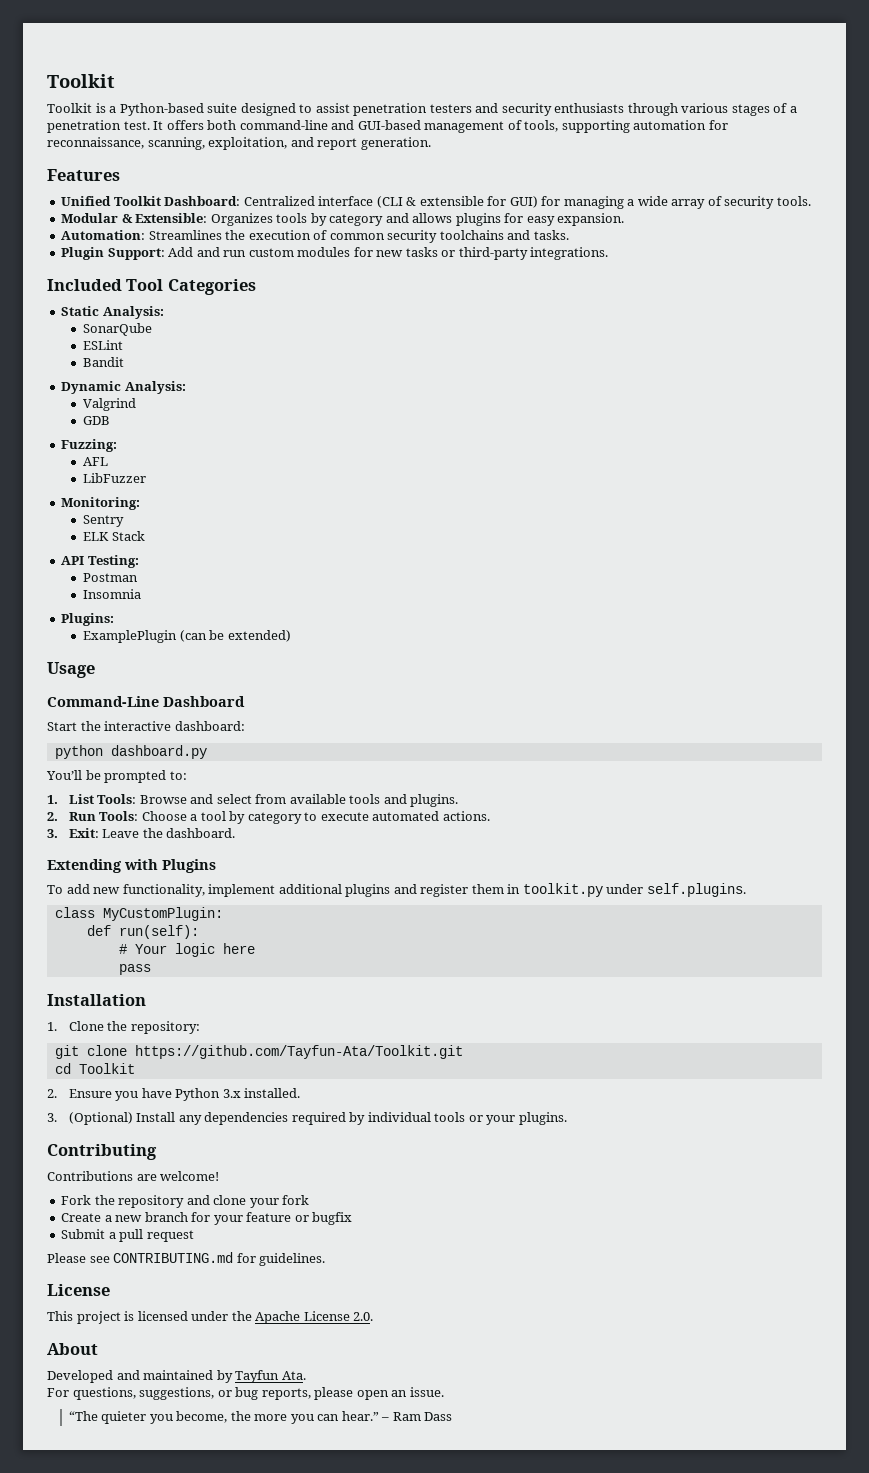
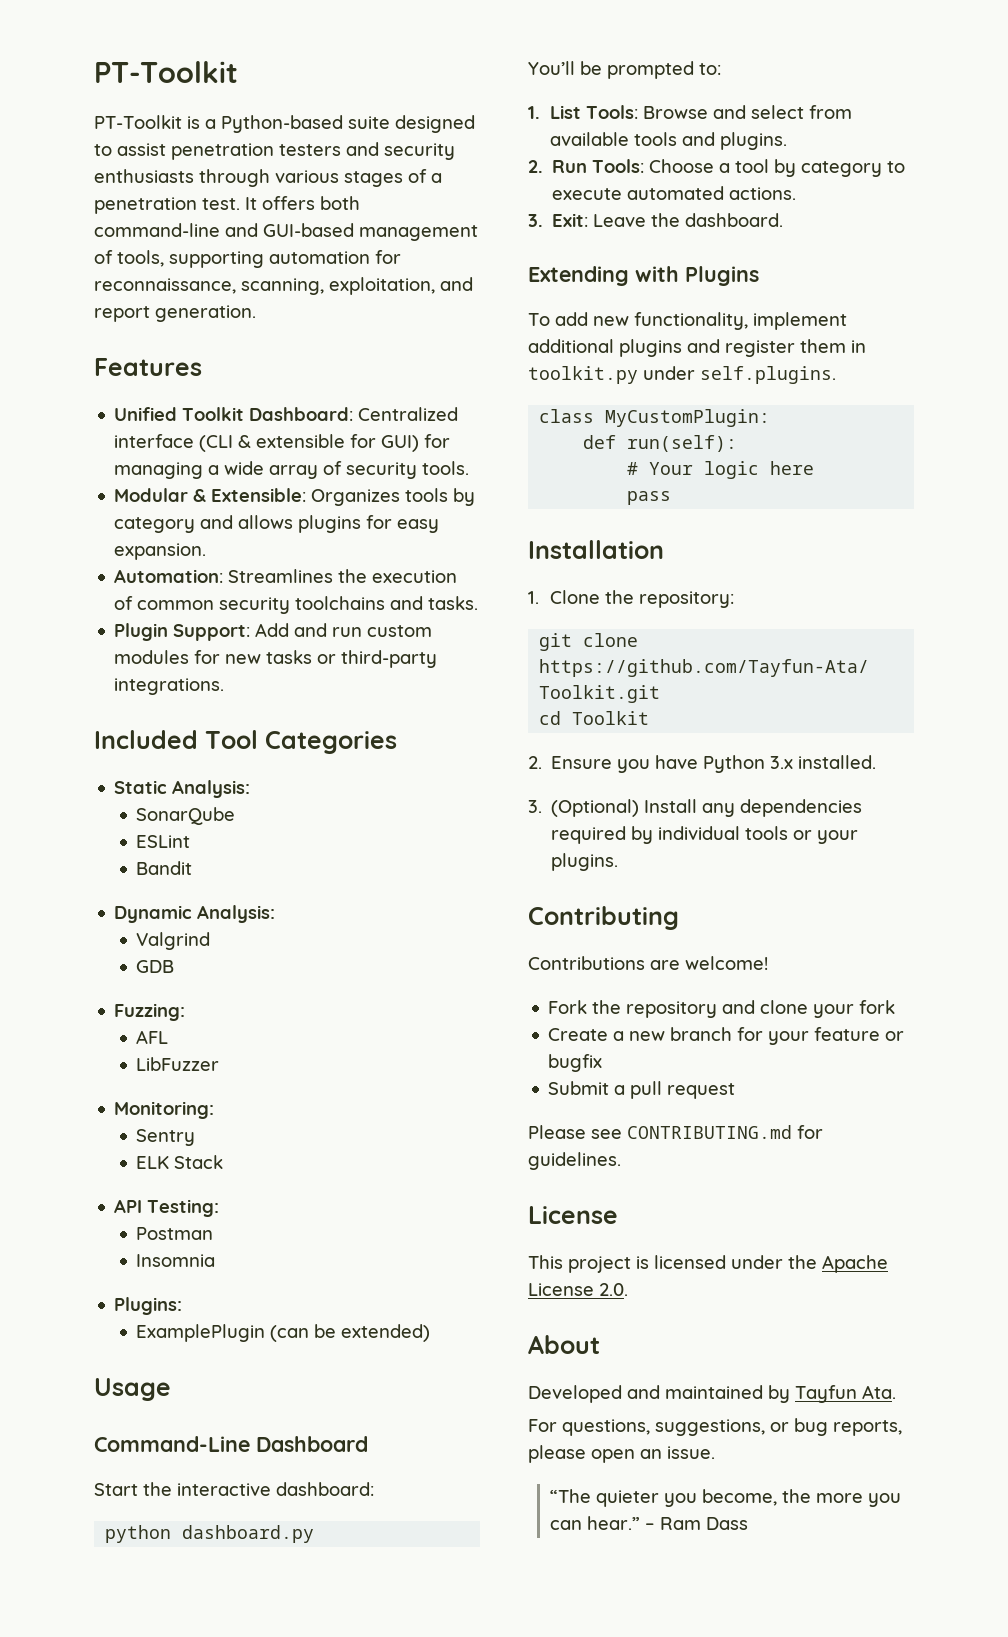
[47,74,115,88] [47,103,92,113] Toolkit // Toolkit -> [94,61,238,83] [94,115,182,129] PT-Toolkit // PT-Toolkit

